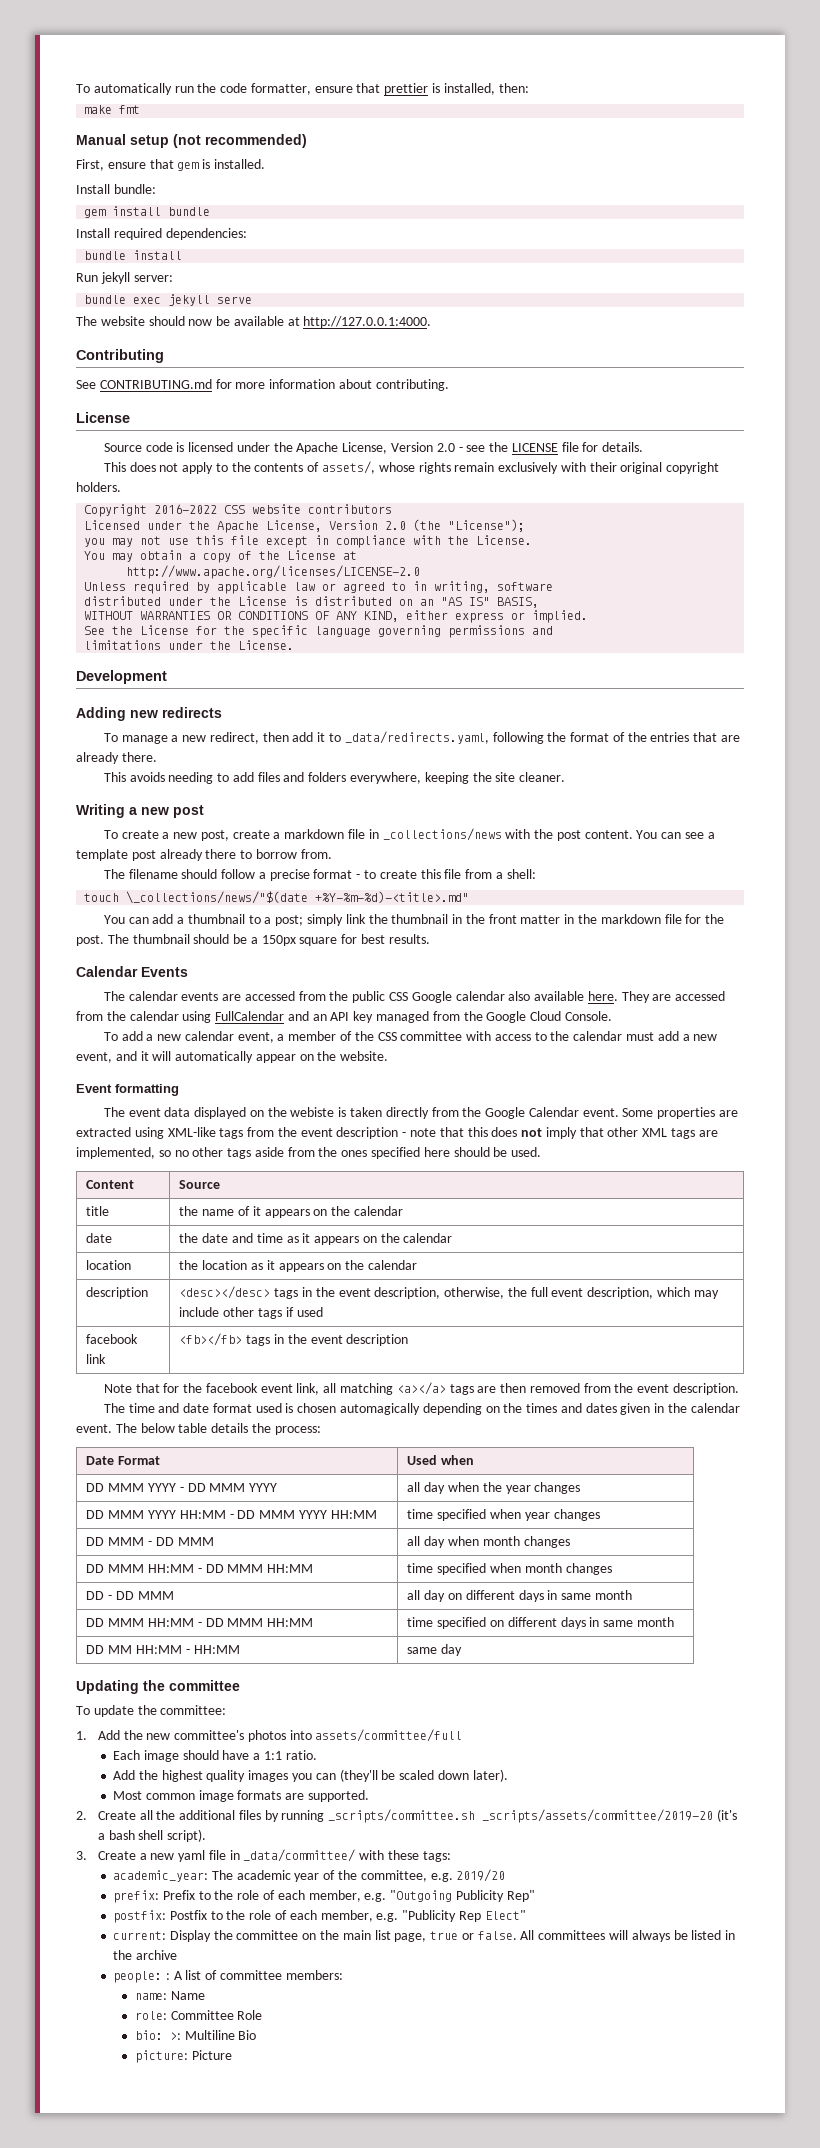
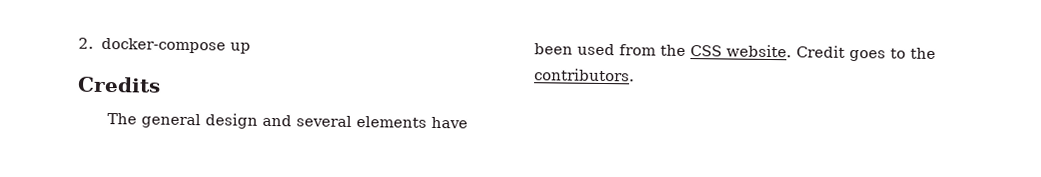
[76,83,529,95] [84,105,141,114] [76,134,307,148] [76,159,265,171] [76,184,156,194] [84,206,211,218] [76,228,247,240] [84,250,183,260] [76,272,173,284] [84,294,253,306] [76,316,432,328] [76,349,164,363] [76,379,449,391] [76,412,130,423] [103,442,644,454] [103,461,720,474] [76,482,121,492] [84,504,393,517] [84,519,526,533] [84,535,533,548] [84,550,358,563] [126,565,421,579] [84,581,554,594] [84,596,540,608] [84,610,589,623] [84,625,554,638] [84,640,295,650] [76,670,167,684] [76,707,222,721] [103,731,741,744] [76,752,157,764] [103,772,566,784] [76,804,204,818] [103,828,715,841] [76,849,332,861] [103,869,536,881] [84,891,470,904] [103,914,725,926] [76,934,430,946] [76,966,188,977] [103,991,726,1003] [76,1011,612,1023] [103,1031,718,1043] [76,1051,389,1063] [76,1084,179,1096] [103,1107,739,1119] [76,1127,718,1139] [76,1147,542,1159] [86,1180,135,1189] [179,1180,221,1189] [86,1206,110,1216] [179,1206,403,1218] [86,1233,113,1243] [179,1233,453,1245] [86,1260,132,1270] [179,1260,417,1272] [86,1287,149,1299] [179,1286,719,1299] [179,1307,323,1319] [86,1334,139,1344] [86,1354,107,1364] [179,1333,409,1346] [103,1382,740,1395] [103,1403,740,1415] [76,1423,321,1435] [86,1456,161,1465] [407,1455,475,1465] [86,1483,278,1492] [407,1482,581,1494] [86,1510,377,1519] [407,1509,600,1521] [86,1537,214,1546] [407,1536,570,1548] [86,1564,314,1573] [407,1563,612,1575] [86,1591,174,1600] [407,1590,632,1602] [86,1618,314,1627] [407,1617,674,1629] [86,1645,240,1654] [407,1644,463,1656] [76,1680,240,1694] [76,1705,227,1717] [76,1729,463,1742] [113,1750,317,1762] [113,1769,508,1782] [113,1790,370,1802] [76,1809,737,1823] [97,1829,207,1842] [76,1849,451,1862] [113,1869,506,1882] [113,1890,535,1903] [113,1910,526,1923] [113,1930,736,1942] [113,1950,177,1960] [113,1970,343,1983] [134,1991,205,2000] [134,2010,263,2020] [134,2030,257,2040] [134,2050,232,2063] To automatically run the code formatter, ensure that prettier is installed, then: // make fmt // Manual setup (not recommended) // First, ensure that gem is installed. // Install bundle: // gem install bundle // Install required dependencies: // bundle install // Run jekyll server: // bundle exec jekyll serve // The website should now be available at http://127.0.0.1:4000. // Contributing // See CONTRIBUTING.md for more information about contributing. // License // Source code is licensed under the Apache License, Version 2.0 - see the LICENSE file for details. // This does not apply to the contents of assets/, whose rights remain exclusively with their original copyright holders. // Copyright 2016-2022 CSS website contributors // Licensed under the Apache License, Version 2.0 (the "License"); // you may not use this file except in compliance with the License. // You may obtain a copy of the License at // http://www.apache.org/licenses/LICENSE-2.0 // Unless required by applicable law or agreed to in writing, software // distributed under the License is distributed on an "AS IS" BASIS, // WITHOUT WARRANTIES OR CONDITIONS OF ANY KIND, either express or implied. // See the License for the specific language governing permissions and // limitations under the License. // Development // Adding new redirects // To manage a new redirect, then add it to _data/redirects.yaml, following the format of the entries that are already there. // This avoids needing to add files and folders everywhere, keeping the site cleaner. // Writing a new post // To create a new post, create a markdown file in _collections/news with the post content. You can see a template post already there to borrow from. // The filename should follow a precise format - to create this file from a shell: // touch \_collections/news/"$(date +%Y-%m-%d)-<title>.md" // You can add a thumbnail to a post; simply link the thumbnail in the front matter in the markdown file for the post. The thumbnail should be a 150px square for best results. // Calendar Events // The calendar events are accessed from the public CSS Google calendar also available here. They are accessed from the calendar using FullCalendar and an API key managed from the Google Cloud Console. // To add a new calendar event, a member of the CSS committee with access to the calendar must add a new event, and it will automatically appear on the website. // Event formatting // The event data displayed on the webiste is taken directly from the Google Calendar event. Some properties are extracted using XML-like tags from the event description - note that this does not imply that other XML tags are implemented, so no other tags aside from the ones specified here should be used. // Content | Source // title | the name of it appears on the calendar // date | the date and time as it appears on the calendar // location | the location as it appears on the calendar // description | <desc></desc> tags in the event description, otherwise, the full event description, which may include other tags if used // facebook link | <fb></fb> tags in the event description // Note that for the facebook event link, all matching <a></a> tags are then removed from the event description. // The time and date format used is chosen automagically depending on the times and dates given in the calendar event. The below table details the process: // Date Format | Used when // DD MMM YYYY - DD MMM YYYY | all day when the year changes // DD MMM YYYY HH:MM - DD MMM YYYY HH:MM | time specified when year changes // DD MMM - DD MMM | all day when month changes // DD MMM HH:MM - DD MMM HH:MM | time specified when month changes // DD - DD MMM | all day on different days in same month // DD MMM HH:MM - DD MMM HH:MM | time specified on different days in same month // DD MM HH:MM - HH:MM | same day // Updating the committee // To update the committee: // 1. Add the new committee's photos into assets/committee/full // Each image should have a 1:1 ratio. // Add the highest quality images you can (they'll be scaled down later). // Most common image formats are supported. // 2. Create all the additional files by running _scripts/committee.sh _scripts/assets/committee/2019-20 (it's a bash shell script). // 3. Create a new yaml file in _data/committee/ with these tags: // academic_year: The academic year of the committee, e.g. 2019/20 // prefix: Prefix to the role of each member, e.g. "Outgoing Publicity Rep" // postfix: Postfix to the role of each member, e.g. "Publicity Rep Elect" // current: Display the committee on the main list page, true or false. All committees will always be listed in the archive // people: : A list of committee members: // name: Name // role: Committee Role // bio: >: Multiline Bio // picture: Picture -> [78,37,251,54] [77,76,161,93] [107,113,469,129] [534,43,936,62] [534,68,635,82] 2. docker-compose up // Credits // The general design and several elements have been used from the CSS website. Credit goes to the contributors.

